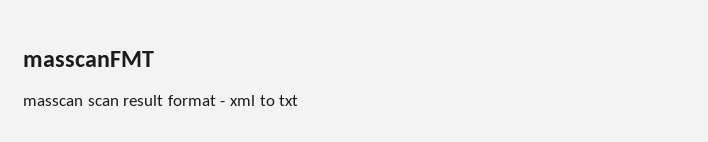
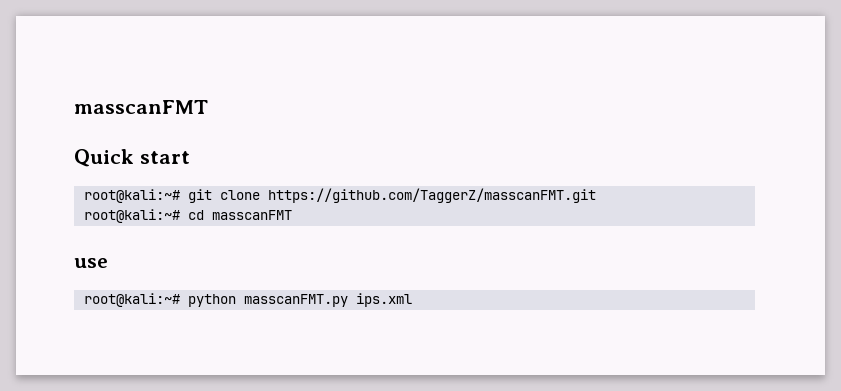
[23,51,154,67] [23,95,299,106] masscanFMT // masscan scan result format - xml to txt -> [74,100,208,114] [74,149,190,167] [83,188,596,203] [83,209,292,223] [74,258,108,268] [83,293,412,307] masscanFMT // Quick start // root@kali:~# git clone https://github.com/TaggerZ/masscanFMT.git // root@kali:~# cd masscanFMT // use // root@kali:~# python masscanFMT.py ips.xml

